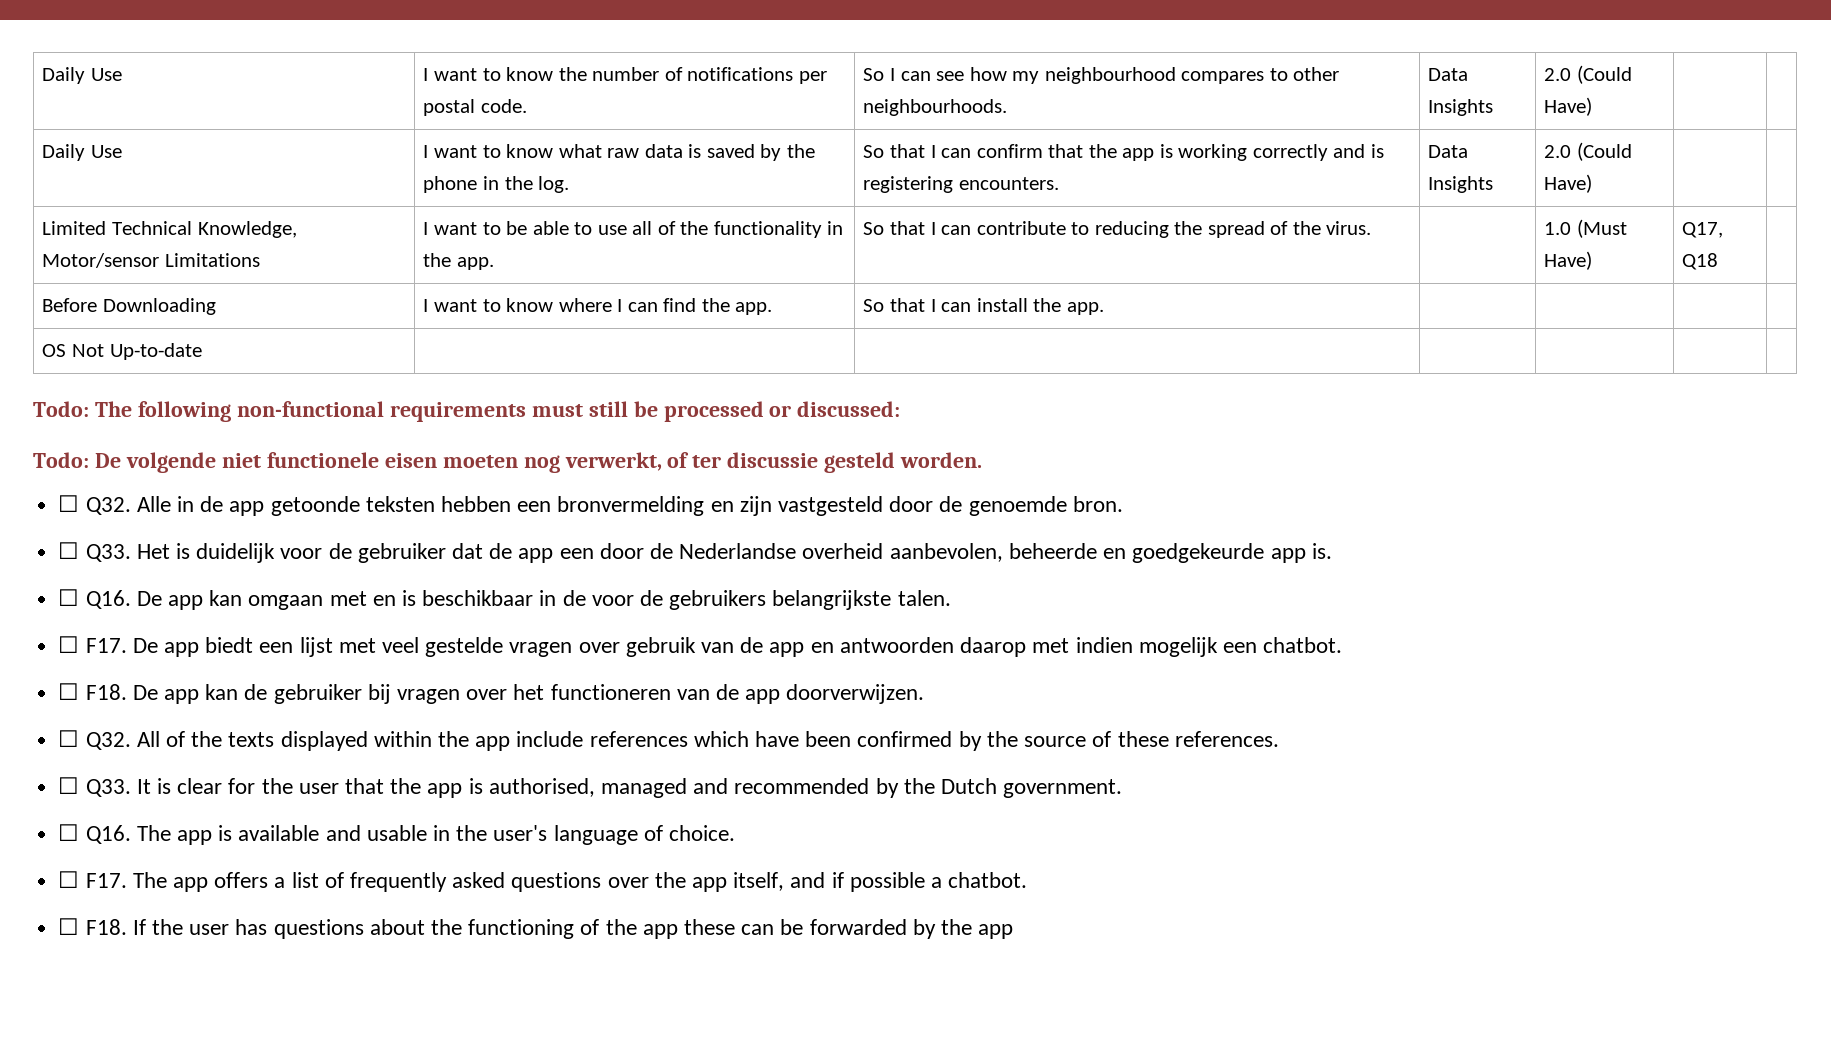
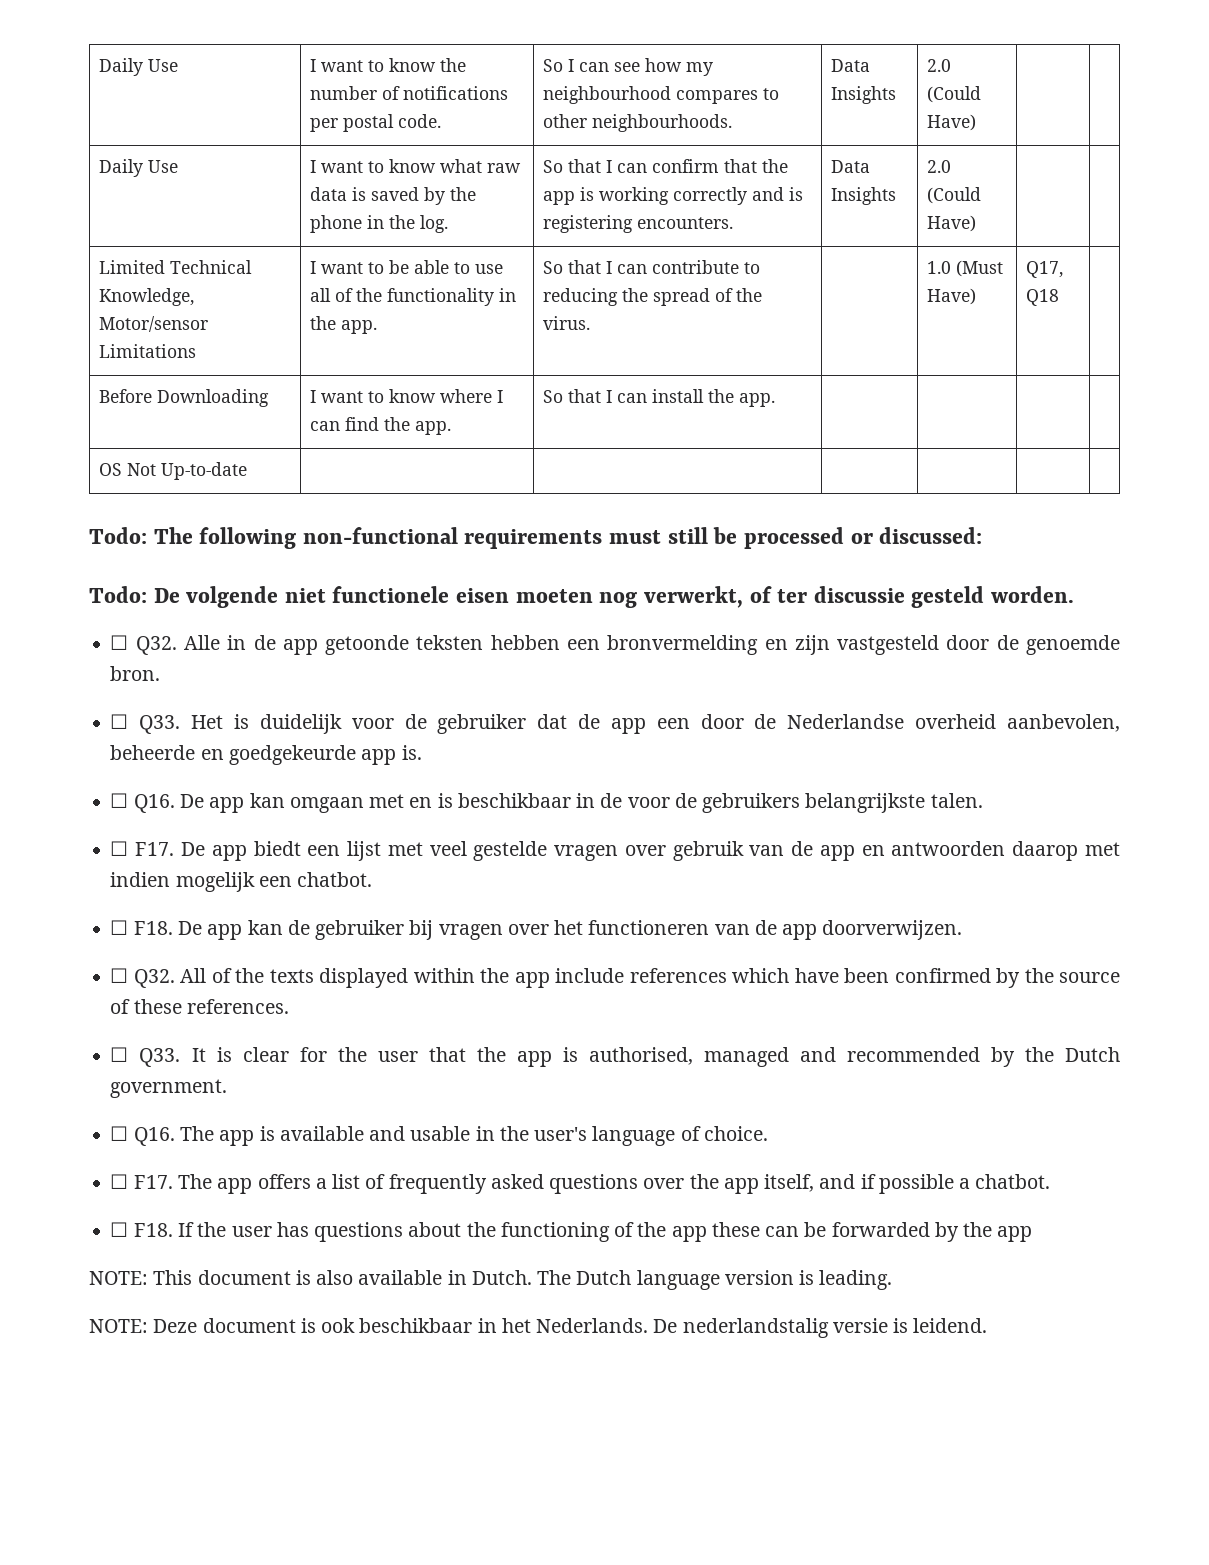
(1014, 931) none -> [89,1270,893,1290] [89,1318,988,1338] // NOTE: This document is also available in Dutch. The Dutch language version is leading. // NOTE: Deze document is ook beschikbaar in het Nederlands. De nederlandstalig versie is leidend.

